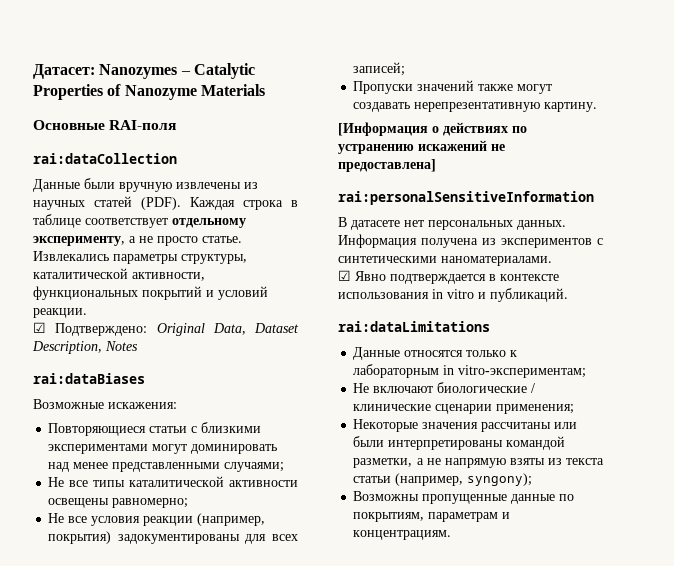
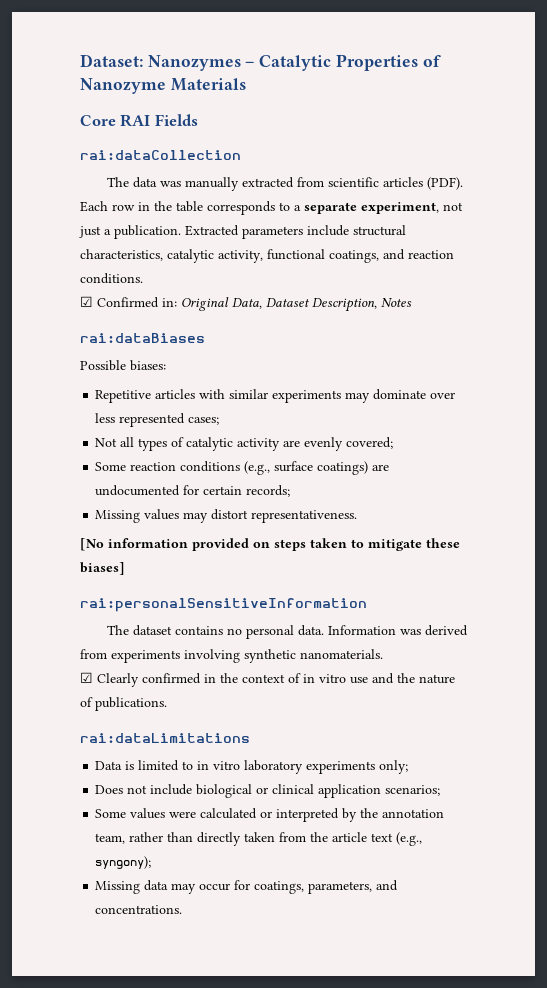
[33,64,95,79] Датасет: -> [80,54,143,67] Dataset:
[33,120,177,130] [33,153,177,164] [33,178,258,192] [33,196,298,210] [33,214,246,228] [33,236,242,246] [33,251,247,264] [33,268,205,281] [33,286,268,300] [33,308,87,318] [33,322,148,336] Основные RAI-поля // rai:dataCollection // Данные были вручную извлечены из научных статей (PDF). Каждая строка в таблице соответствует отдельному эксперименту, а не просто статье. Извлекались параметры структуры, каталитической активности, функциональных покрытий и условий реакции. // ☑ Подтверждено: -> [80,114,198,127] [80,150,241,160] [106,177,463,191] [80,201,463,215] [79,225,406,239] [80,249,454,263] [80,273,143,284] [80,296,177,308] Core RAI Fields // rai:dataCollection // The data was manually extracted from scientific articles (PDF). Each row in the table corresponds to a separate experiment, not just a publication. Extracted parameters include structural characteristics, catalytic activity, functional coatings, and reaction conditions. // ☑ Confirmed in:
[33,399,177,409] [48,422,262,436] [48,444,278,454] [48,462,285,472] [48,476,298,487] [48,498,189,508] [48,513,266,526] [48,531,298,544] [353,62,406,76] [353,80,553,94] [353,102,598,112] [338,122,527,136] [338,140,505,154] [338,159,436,172] [338,191,594,205] [338,217,566,230] [338,234,603,248] [338,256,552,266] [338,270,559,284] [338,288,568,302] [338,321,490,332] [353,347,518,360] [353,364,587,378] [353,382,536,393] [353,404,575,414] [353,419,578,432] [353,436,566,450] [353,458,604,468] [353,473,533,486] [353,491,575,504] [353,512,511,522] [353,530,452,540] Возможные искажения: // Повторяющиеся статьи с близкими экспериментами могут доминировать над менее представленными случаями; // Не все типы каталитической активности освещены равномерно; // Не все условия реакции (например, покрытия) задокументированы для всех записей; // Пропуски значений также могут создавать нерепрезентативную картину. // [Информация о действиях по устранению искажений не предоставлена] // rai:personalSensitiveInformation // В датасете нет персональных данных. Информация получена из экспериментов с синтетическими наноматериалами. // ☑ Явно подтверждается в контексте использования in vitro и публикаций. // rai:dataLimitations // Данные относятся только к лабораторным in vitro-экспериментам; // Не включают биологические / клинические сценарии применения; // Некоторые значения рассчитаны или были интерпретированы командой разметки, а не напрямую взяты из текста статьи (например, syngony); // Возможны пропущенные данные по покрытиям, параметрам и концентрациям. -> [80,360,166,371] [95,389,456,403] [95,413,220,427] [95,437,394,451] [95,461,390,475] [95,485,291,497] [95,509,358,523] [80,538,460,551] [80,562,125,575] [80,598,367,612] [106,625,468,639] [80,649,383,663] [80,672,455,687] [80,697,167,711] [80,733,250,743] [95,760,409,774] [95,784,441,798] [95,808,445,822] [95,832,423,846] [95,856,152,869] [95,880,399,894] [95,905,183,914] Possible biases: // Repetitive articles with similar experiments may dominate over less represented cases; // Not all types of catalytic activity are evenly covered; // Some reaction conditions (e.g., surface coatings) are undocumented for certain records; // Missing values may distort representativeness. // [No information provided on steps taken to mitigate these biases] // rai:personalSensitiveInformation // The dataset contains no personal data. Information was derived from experiments involving synthetic nanomaterials. // ☑ Clearly confirmed in the context of in vitro use and the nature of publications. // rai:dataLimitations // Data is limited to in vitro laboratory experiments only; // Does not include biological or clinical application scenarios; // Some values were calculated or interpreted by the annotation team, rather than directly taken from the article text (e.g., syngony); // Missing data may occur for coatings, parameters, and concentrations.

